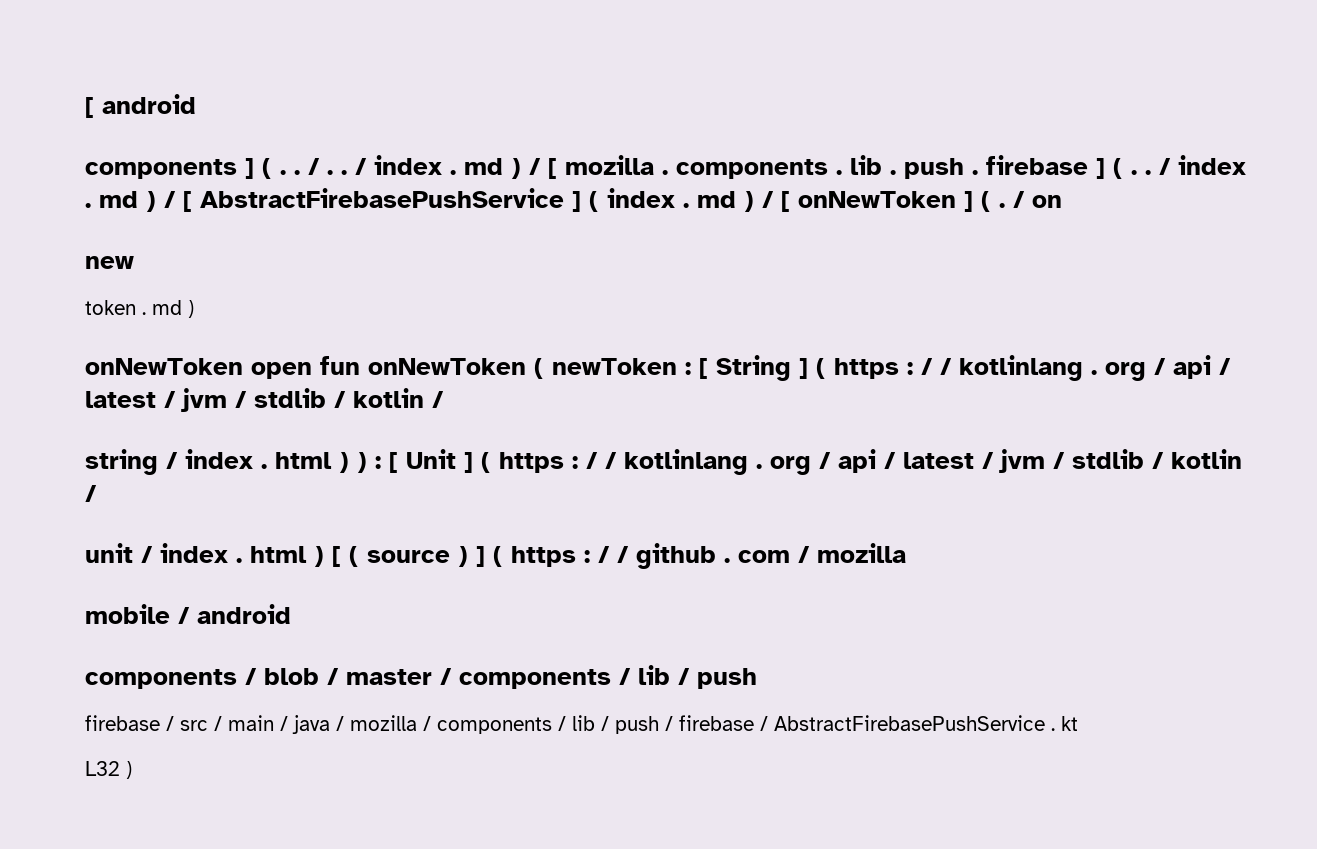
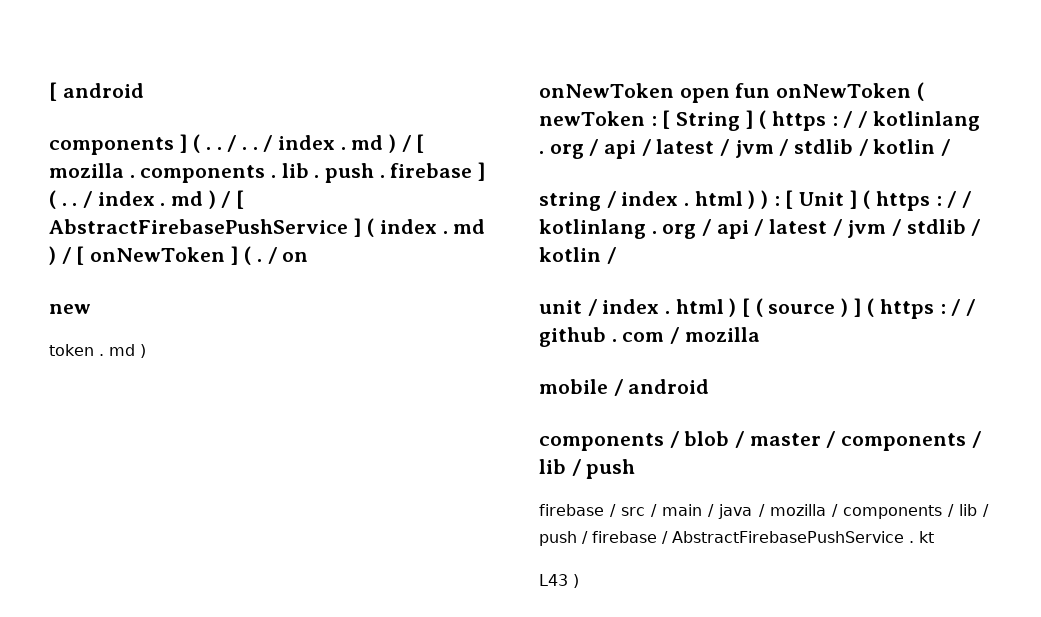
[85,761,120,776] L32 -> [539,574,568,586] L43

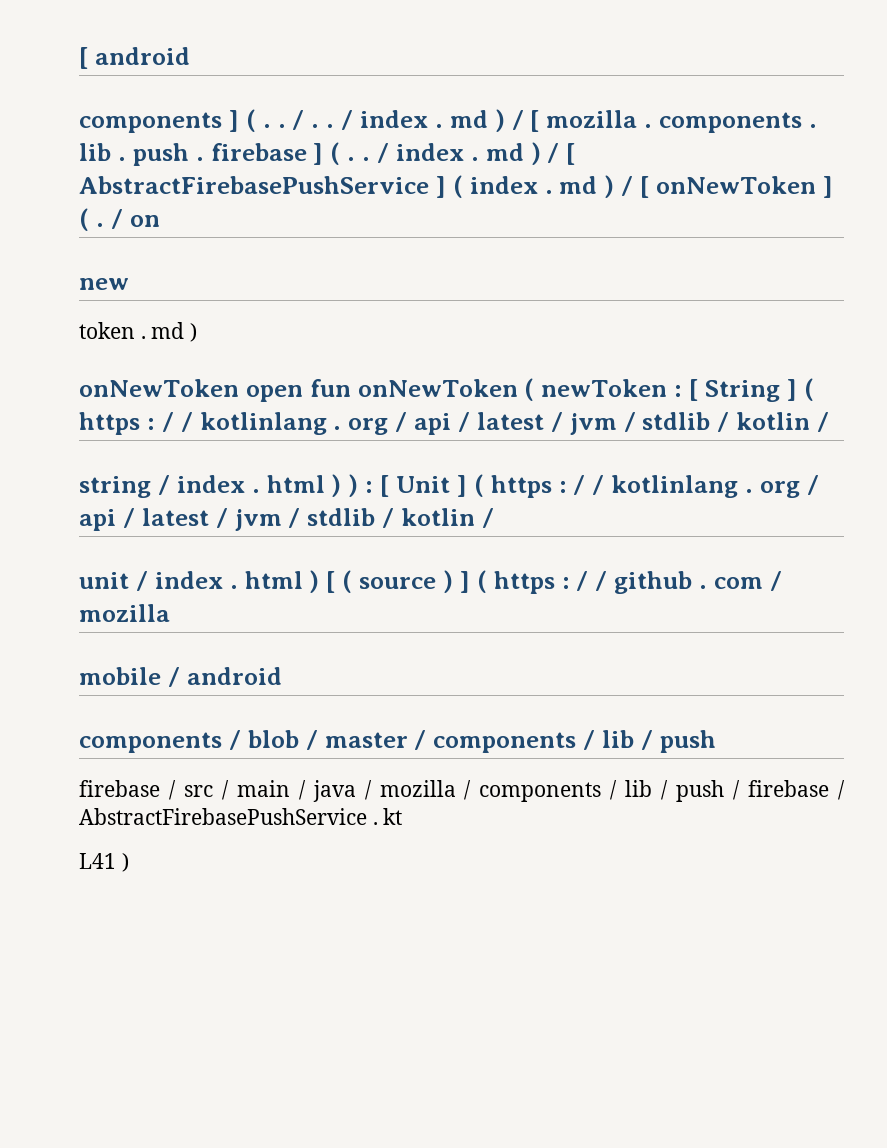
[539,574,568,586] L43 -> [79,853,116,869] L41

